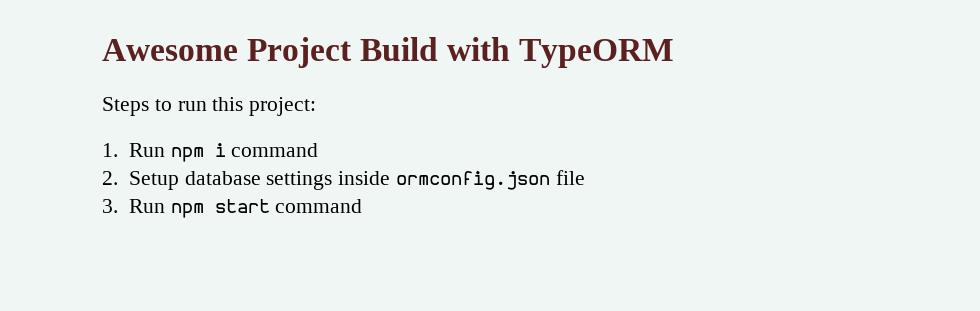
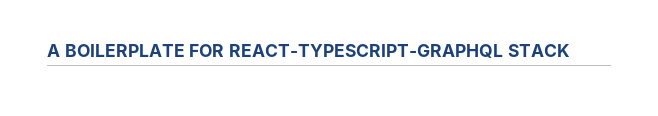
[102,37,675,68] [102,97,317,116] [102,143,319,162] [102,170,585,190] [102,199,363,218] Awesome Project Build with TypeORM // Steps to run this project: // 1. Run npm i command // 2. Setup database settings inside ormconfig.json file // 3. Run npm start command -> [47,44,570,58] A BOILERPLATE FOR REACT-TYPESCRIPT-GRAPHQL STACK

